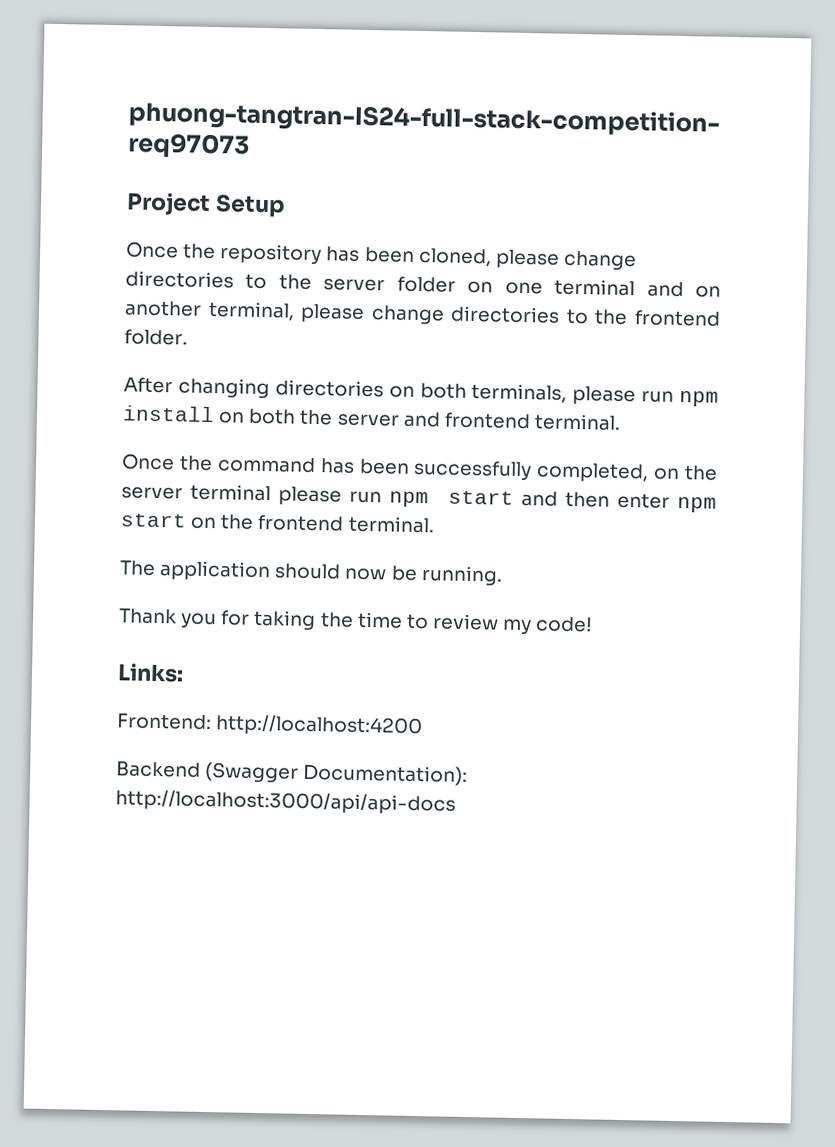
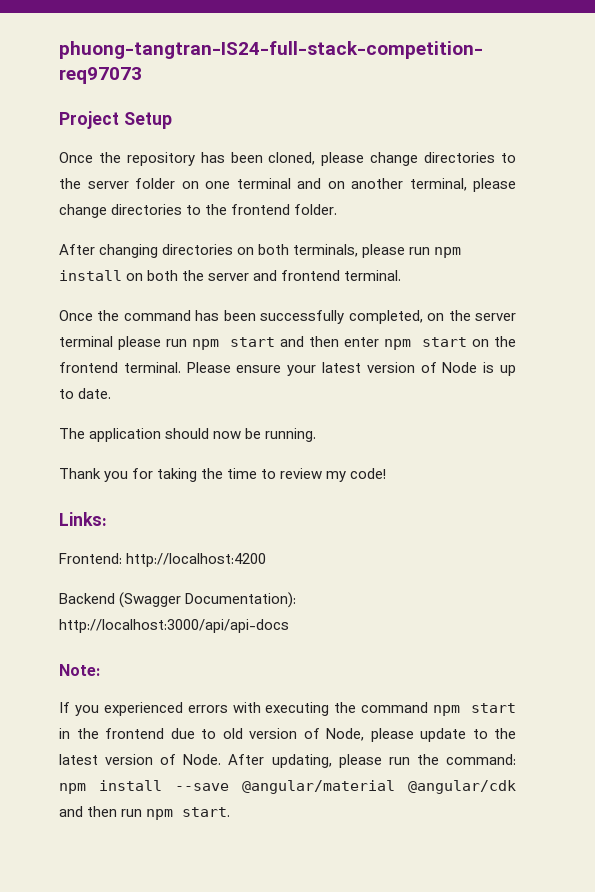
(435, 524) none -> [186,362,517,376] [59,388,112,399] Please ensure your latest version of Node is up to date.
(456, 802) none -> [59,664,100,676] [59,702,516,716] [59,728,516,742] [59,754,516,768] [59,780,516,794] [59,806,231,820] // Note: // If you experienced errors with executing the command npm start in the frontend due to old version of Node, please update to the latest version of Node. After updating, please run the command: npm install --save @angular/material @angular/cdk and then run npm start.

